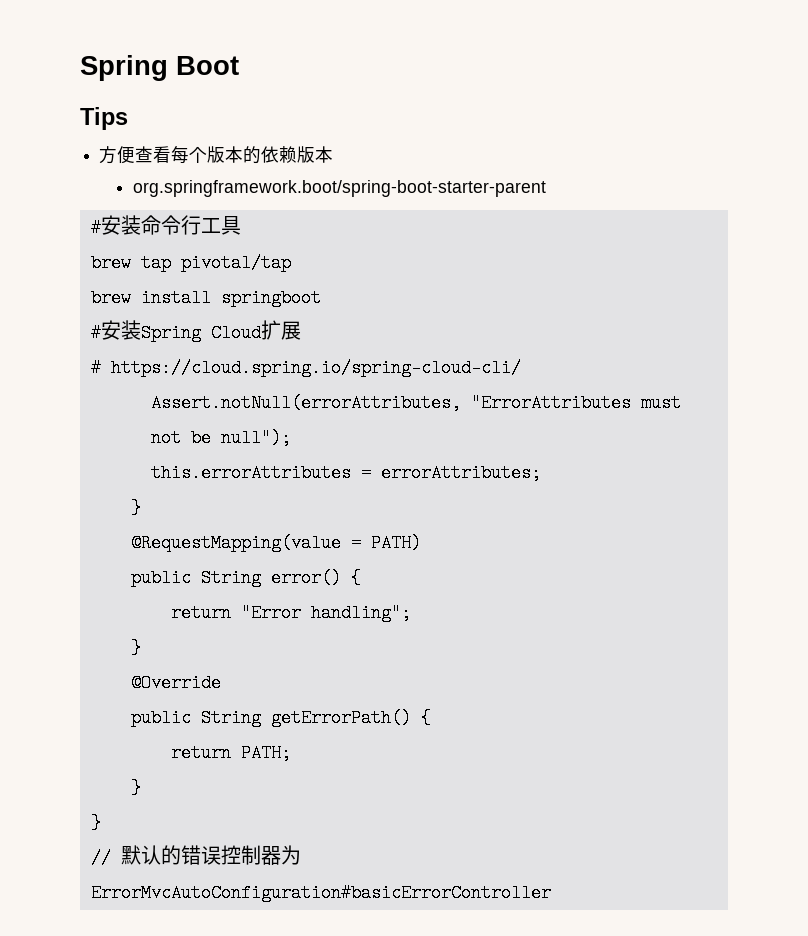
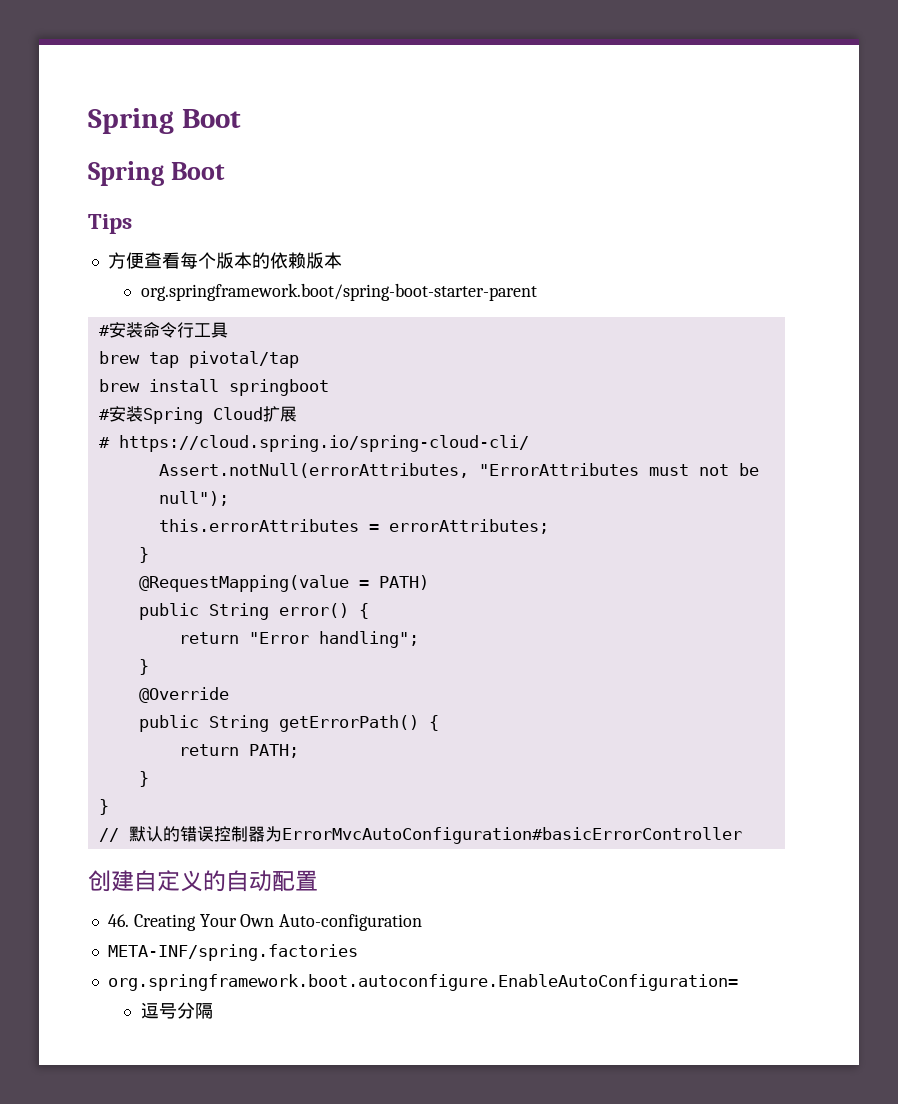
[80,55,239,81] Spring Boot -> [88,108,241,134] [88,161,225,186] Spring Boot // Spring Boot
(551, 893) none -> [88,870,318,892] [107,914,423,931] [107,944,358,961] [107,974,738,991] [140,1002,213,1019] // 创建自定义的自动配置 // 46. Creating Your Own Auto-configuration // META-INF/spring.factories // org.springframework.boot.autoconfigure.EnableAutoConfiguration= // 逗号分隔

